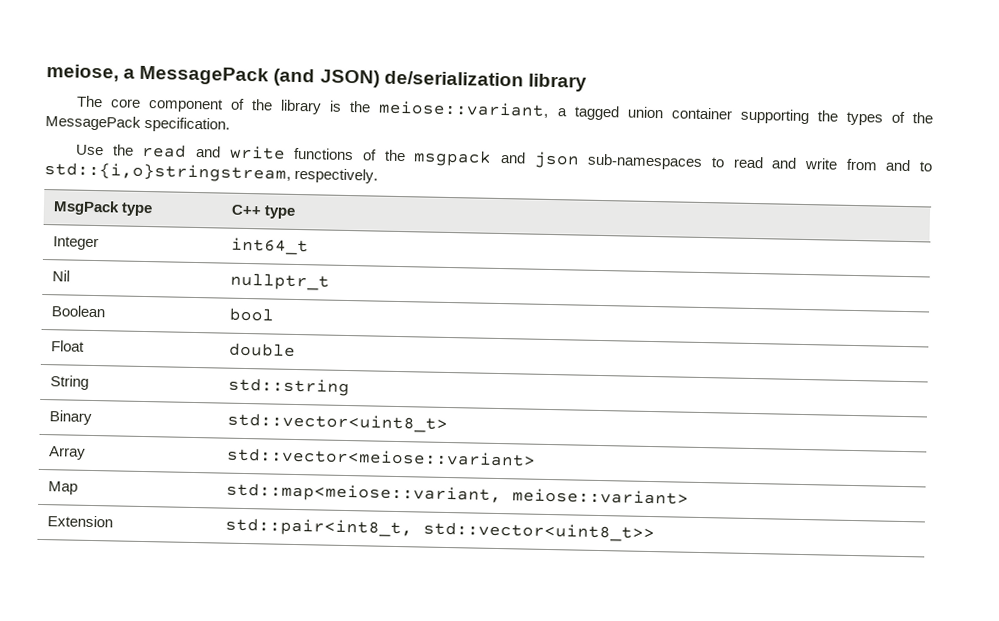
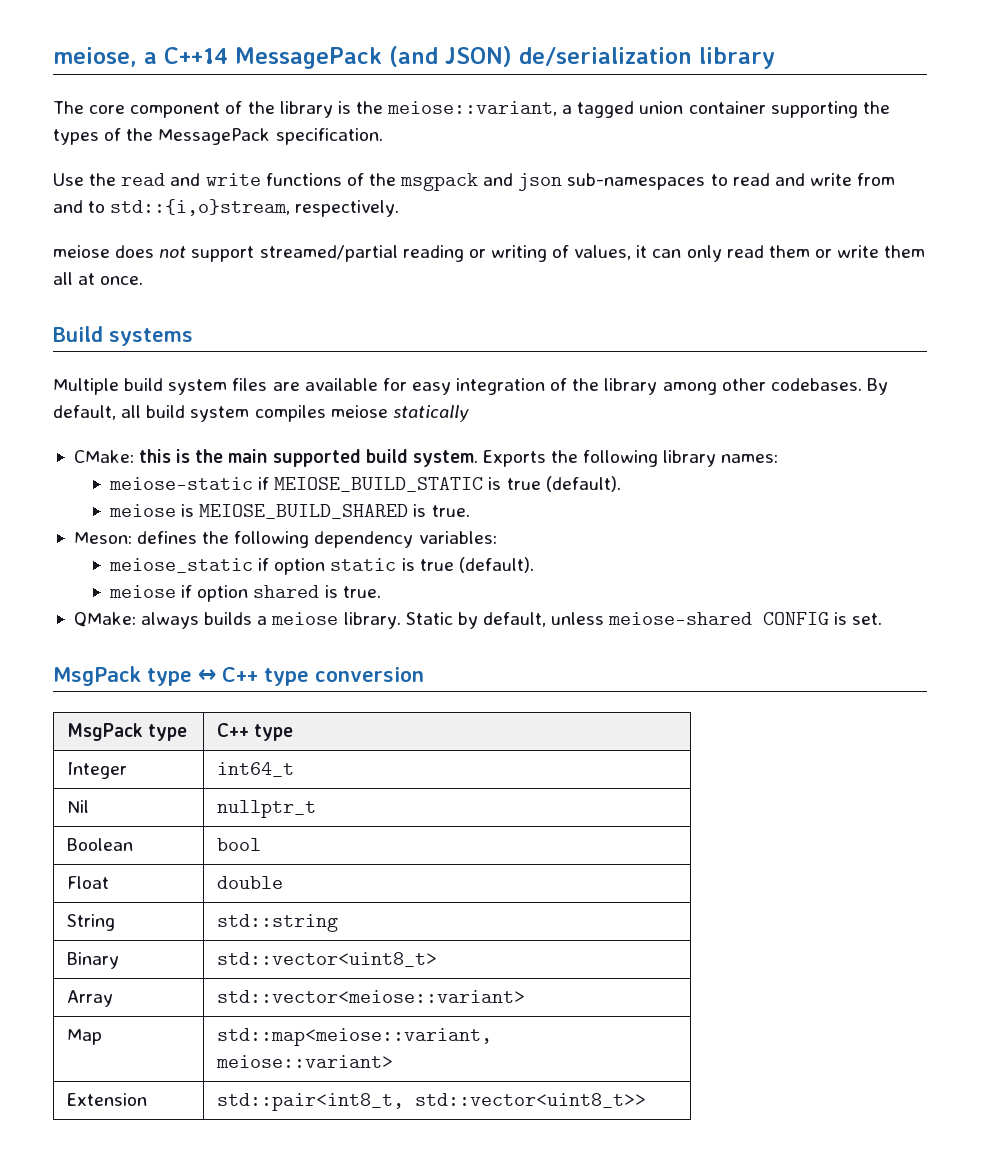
(136, 73) none -> [164,47,228,64] C++14
[44,162,291,183] std::{i,o}stringstream, -> [110,199,291,216] std::{i,o}stream,
(379, 175) none -> [53,245,926,262] [53,272,144,285] [53,326,193,346] [53,378,888,395] [53,405,469,422] [73,449,779,467] [109,476,621,492] [109,504,470,519] [73,531,497,548] [109,557,534,575] [109,585,381,602] [73,612,883,629] [53,666,424,686] // meiose does not support streamed/partial reading or writing of values, it can only read them or write them all at once. // Build systems // Multiple build system files are available for easy integration of the library among other codebases. By default, all build system compiles meiose statically // CMake: this is the main supported build system. Exports the following library names: // meiose-static if MEIOSE_BUILD_STATIC is true (default). // meiose is MEIOSE_BUILD_SHARED is true. // Meson: defines the following dependency variables: // meiose_static if option static is true (default). // meiose if option shared is true. // QMake: always builds a meiose library. Static by default, unless meiose-shared CONFIG is set. // MsgPack type ↔ C++ type conversion

